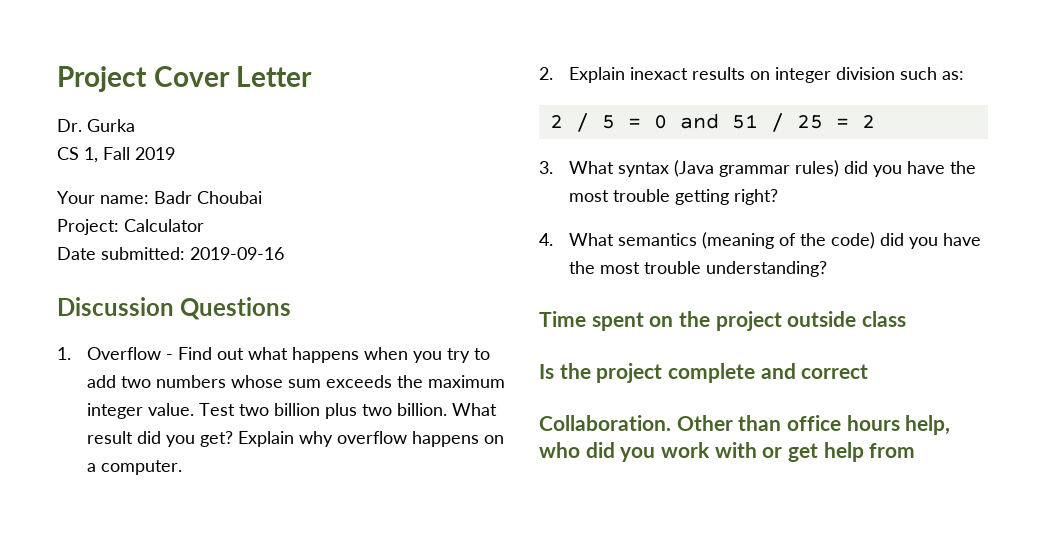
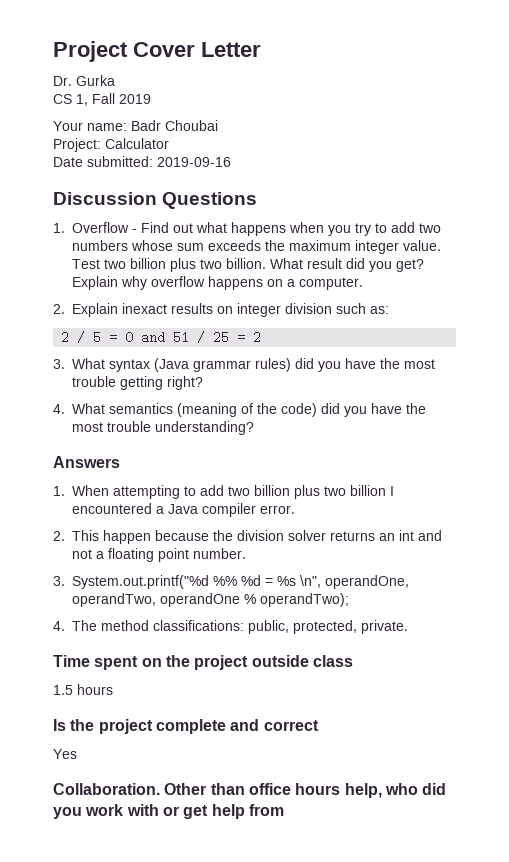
(828, 269) none -> [53,456,120,468] [53,485,394,499] [72,503,295,517] [53,530,442,544] [72,548,246,562] [53,575,409,589] [72,593,349,607] [53,620,408,634] // Answers // 1. When attempting to add two billion plus two billion I encountered a Java compiler error. // 2. This happen because the division solver returns an int and not a floating point number. // 3. System.out.printf("%d %% %d = %s \n", operandOne, operandTwo, operandOne % operandTwo); // 4. The method classifications: public, protected, private.
(907, 319) none -> [53,684,113,695] // 1.5 hours
(869, 371) none -> [53,749,77,759] // Yes

